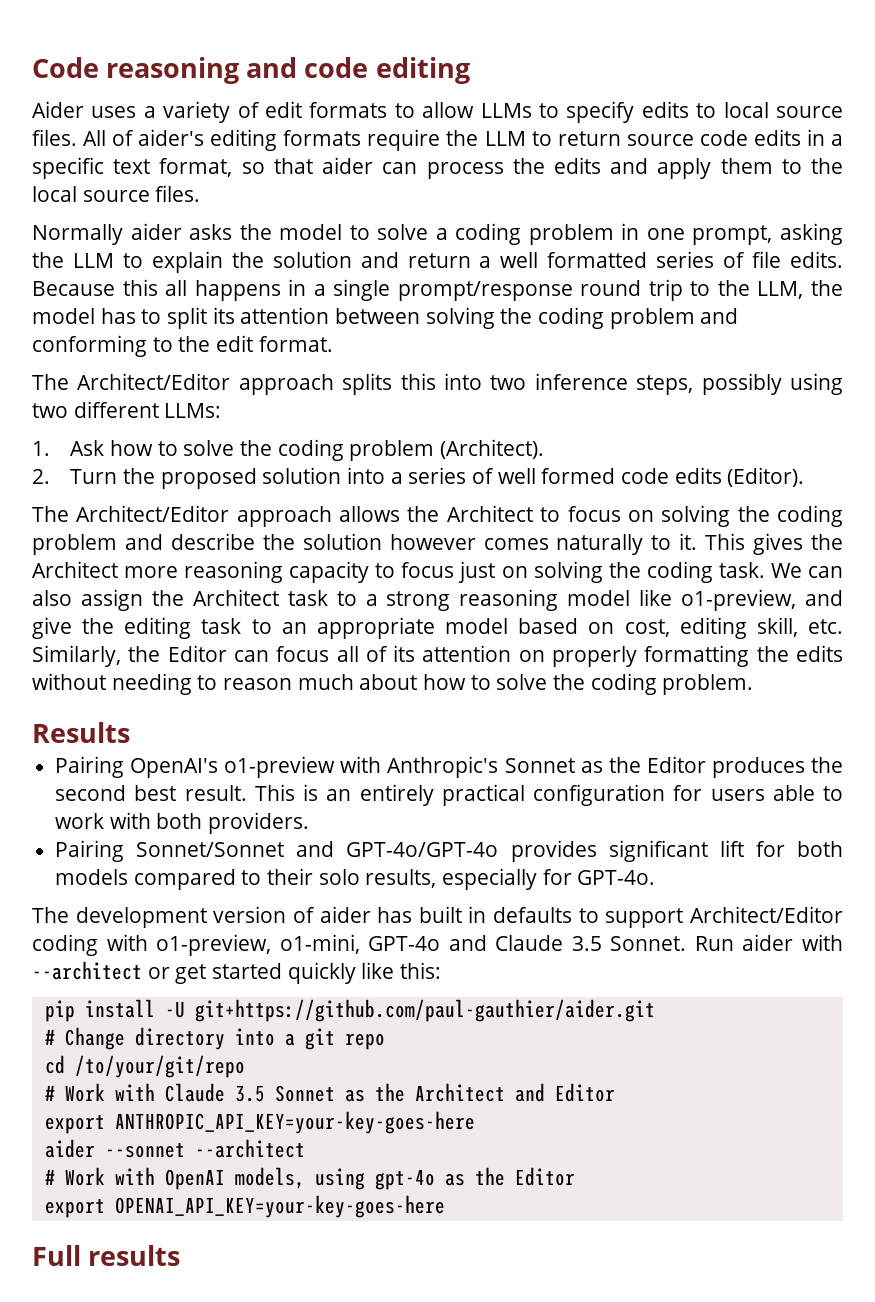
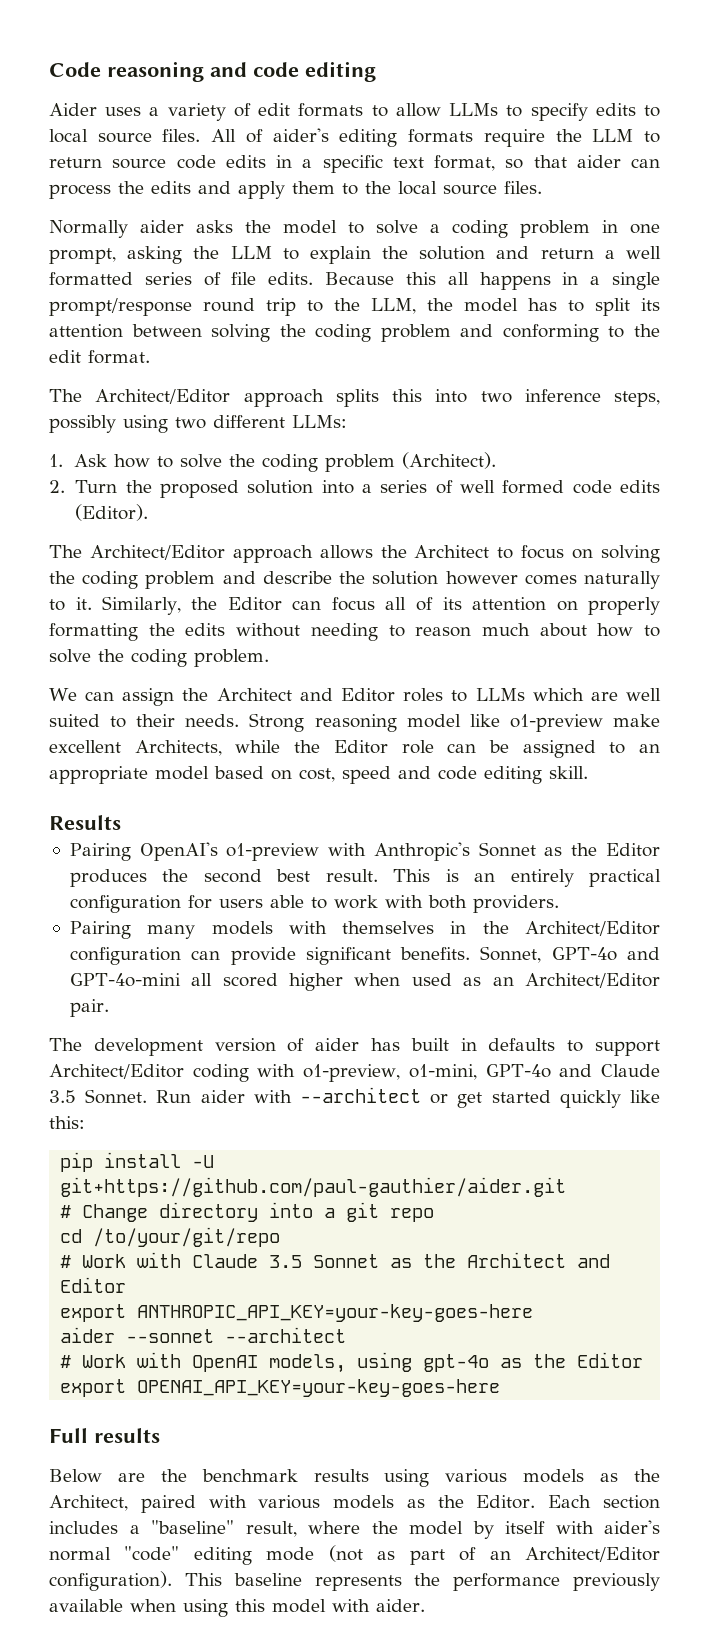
[705,533,843,555] [32,561,844,583] [32,589,843,611] [32,617,844,639] This gives the Architect more reasoning capacity to focus just on solving the coding task. We can also assign the Architect task to a strong reasoning model like o1-preview, and give the editing task to an appropriate model based on cost, editing skill, etc. -> (92, 603) none
(754, 684) none -> [49,688,661,706] [49,713,660,732] [49,740,660,758] [49,766,588,784] // We can assign the Architect and Editor roles to LLMs which are well suited to their needs. Strong reasoning model like o1-preview make excellent Architects, while the Editor role can be assigned to an appropriate model based on cost, speed and code editing skill.
[136,840,843,862] [55,868,656,890] Sonnet/Sonnet and GPT-4o/GPT-4o provides significant lift for both models compared to their solo results, especially for GPT-4o. -> [147,921,661,939] [69,946,660,965] [69,973,660,991] [69,999,109,1017] many models with themselves in the Architect/Editor configuration can provide significant benefits. Sonnet, GPT-4o and GPT-4o-mini all scored higher when used as an Architect/Editor pair.
(181, 1255) none -> [49,1469,661,1487] [49,1495,661,1513] [49,1520,660,1539] [49,1545,661,1565] [49,1571,660,1591] [49,1599,425,1617] // Below are the benchmark results using various models as the Architect, paired with various models as the Editor. Each section includes a "baseline" result, where the model by itself with aider's normal "code" editing mode (not as part of an Architect/Editor configuration). This baseline represents the performance previously available when using this model with aider.

